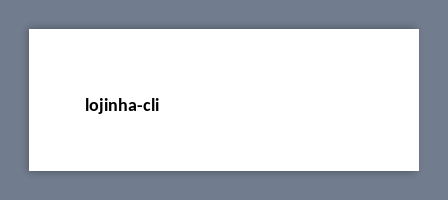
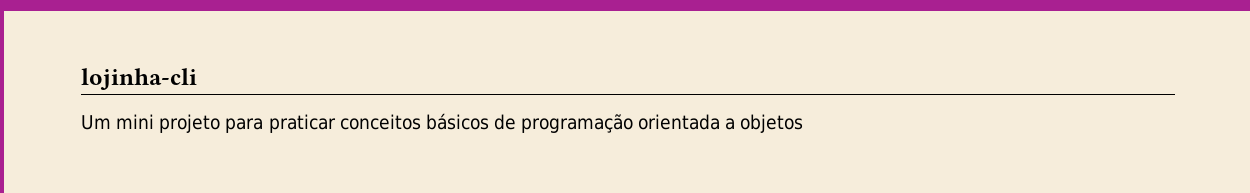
(159, 106) none -> [81,113,804,133] // Um mini projeto para praticar conceitos básicos de programação orientada a objetos

